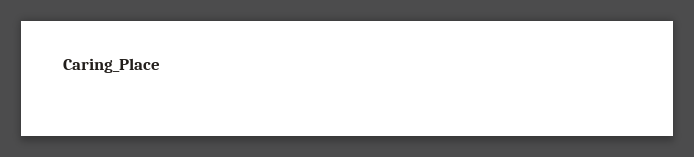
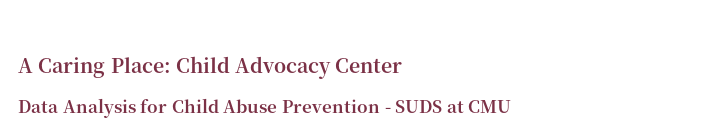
[63,58,160,73] Caring_Place -> [18,56,403,79] [18,98,512,118] A Caring Place: Child Advocacy Center // Data Analysis for Child Abuse Prevention - SUDS at CMU

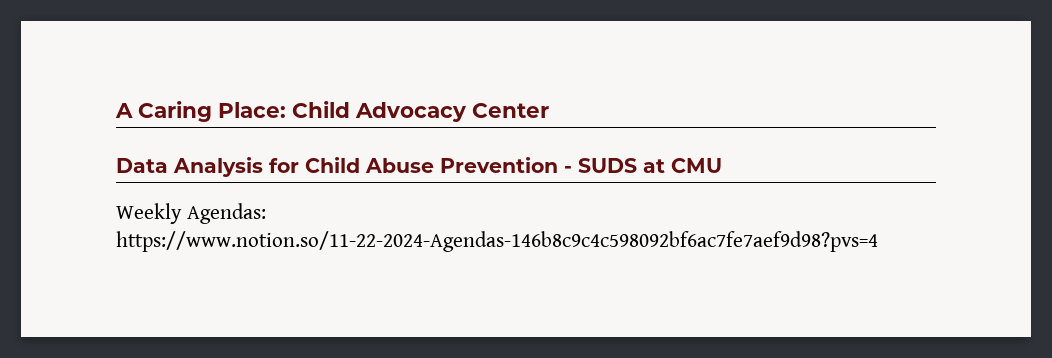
(512, 106) none -> [116,203,266,224] [116,231,878,252] // Weekly Agendas: https://www.notion.so/11-22-2024-Agendas-146b8c9c4c598092bf6ac7fe7aef9d98?pvs=4

